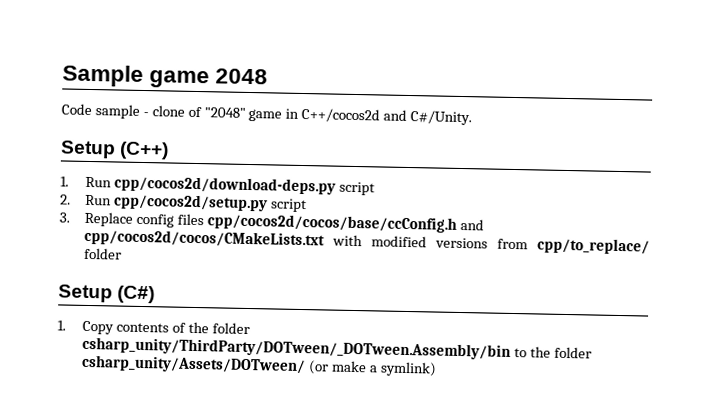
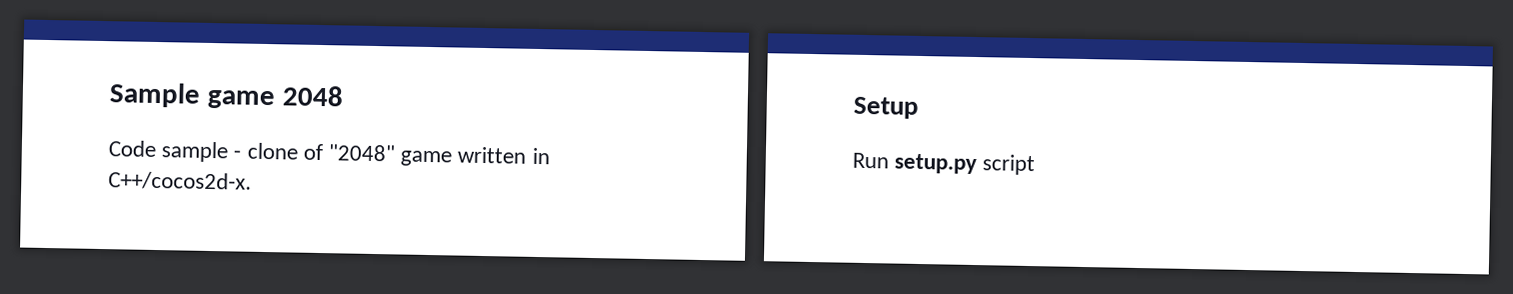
[285,107,473,126] [60,140,170,160] [60,175,376,196] [60,193,308,213] [59,211,485,233] [84,228,650,255] [84,247,123,260] [58,284,156,304] [57,320,251,335] [82,336,593,360] [81,354,438,377] in C++/cocos2d and C#/Unity. // Setup (C++) // 1. Run cpp/cocos2d/download-deps.py script // 2. Run cpp/cocos2d/setup.py script // 3. Replace config files cpp/cocos2d/cocos/base/ccConfig.h and cpp/cocos2d/cocos/CMakeLists.txt with modified versions from cpp/to_replace/ folder // Setup (C#) // 1. Copy contents of the folder csharp_unity/ThirdParty/DOTween/_DOTween.Assembly/bin to the folder csharp_unity/Assets/DOTween/ (or make a symlink) -> [457,146,550,165] [108,171,252,191] [853,96,918,119] [852,152,1036,176] written in C++/cocos2d-x. // Setup // Run setup.py script

